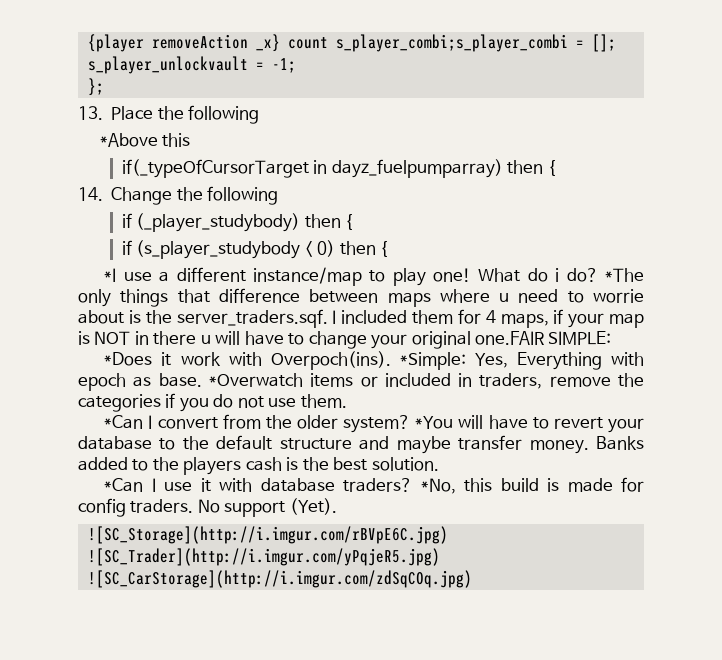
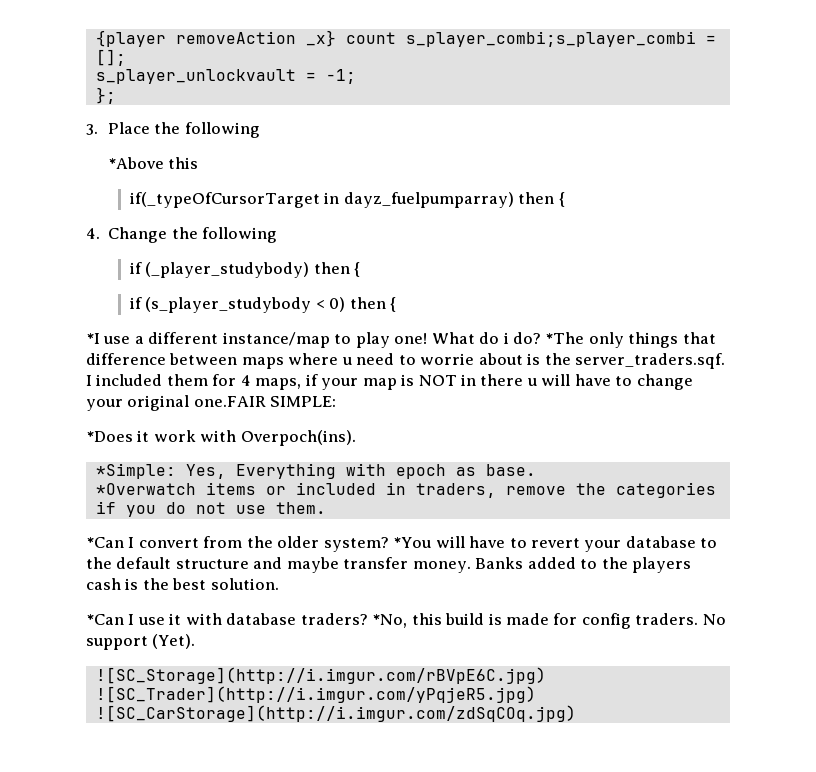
[78,106,103,120] 13. -> [86,124,98,135] 3.
[78,187,103,201] 14. -> [86,228,100,239] 4.
(391, 360) none -> (356, 438) //
(202, 380) none -> (536, 470) //

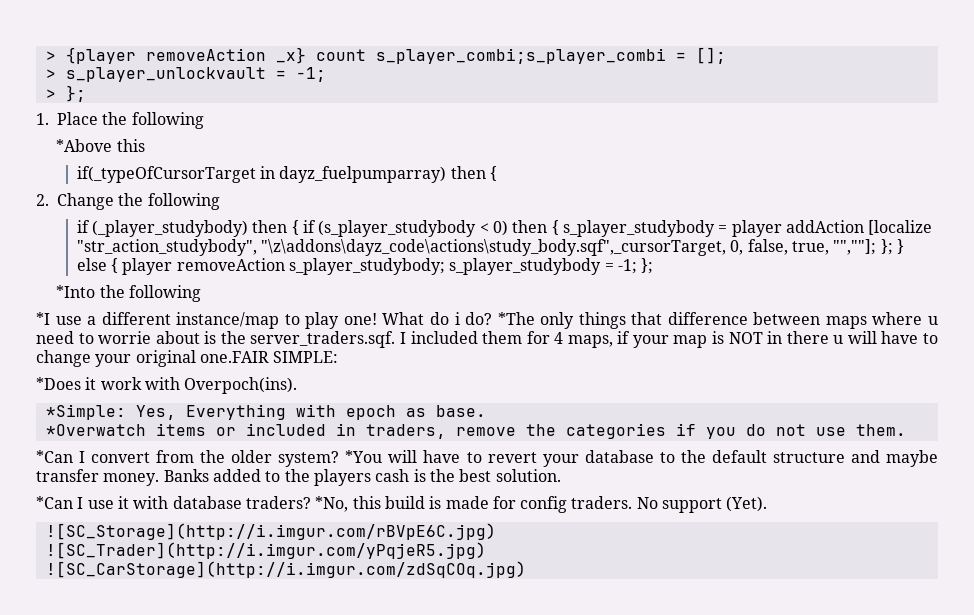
(95, 38) none -> [45,51,56,61] >
(126, 57) none -> [45,69,56,79] >
[95,87,116,104] [86,124,98,135] }; // 3. -> [45,85,86,102] [36,113,49,125] > }; // 1.
[86,228,100,239] 4. -> [36,194,49,206] 2.
(361, 269) // -> (299, 227) none
(397, 304) none -> [563,220,933,237] [76,239,905,256] [76,258,654,275] [56,285,202,302] s_player_studybody = player addAction [localize "str_action_studybody", "\z\addons\dayz_code\actions\study_body.sqf",_cursorTarget, 0, false, true, "",""]; }; } else { player removeAction s_player_studybody; s_player_studybody = -1; }; // *Into the following

